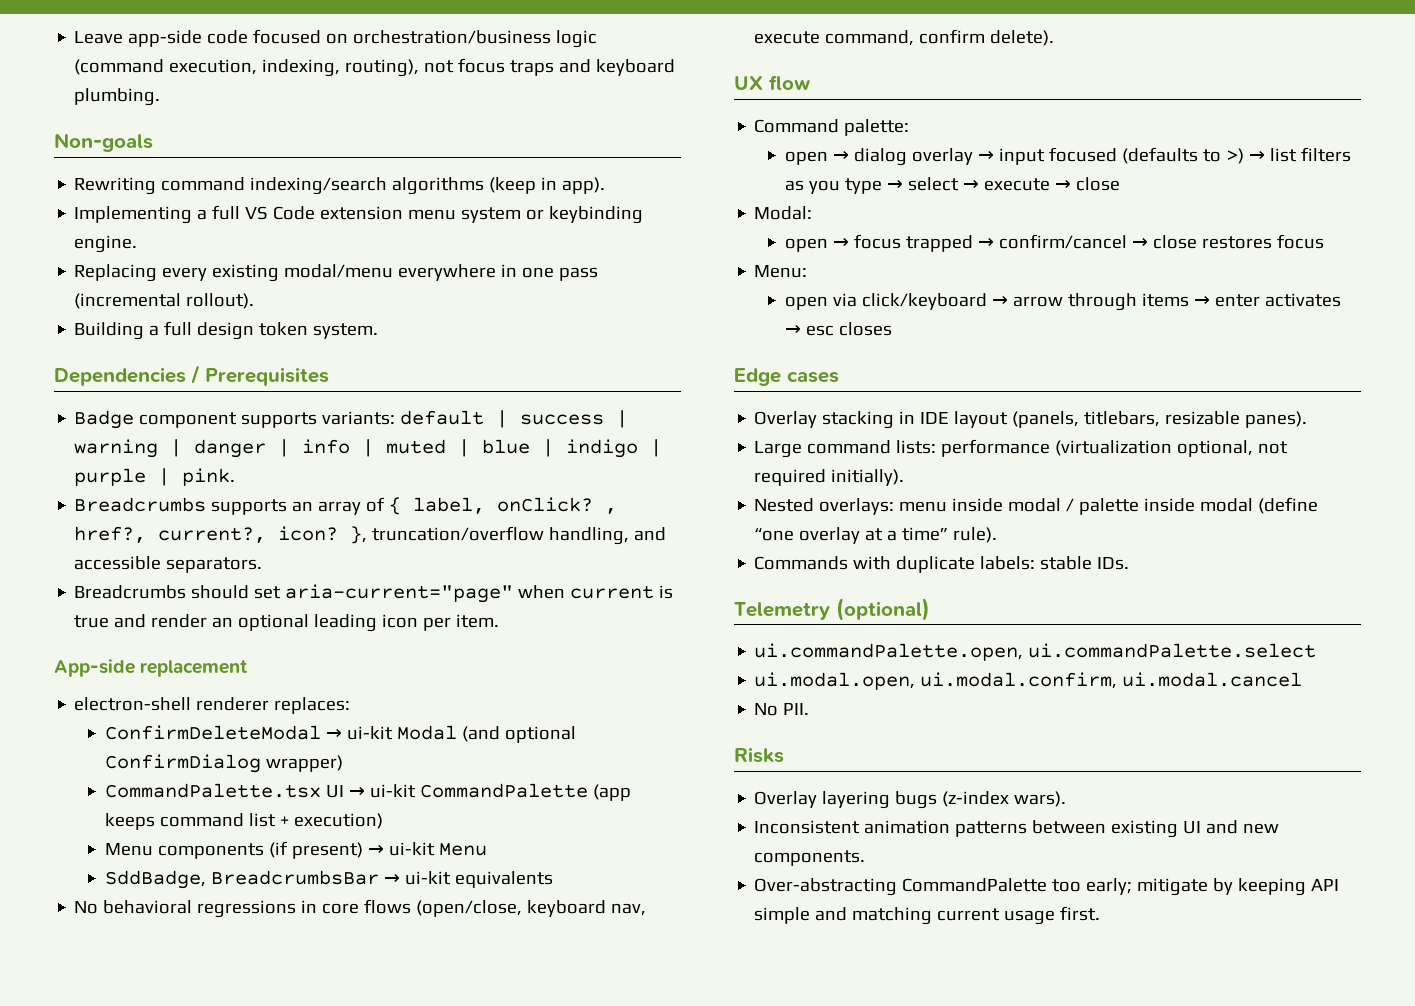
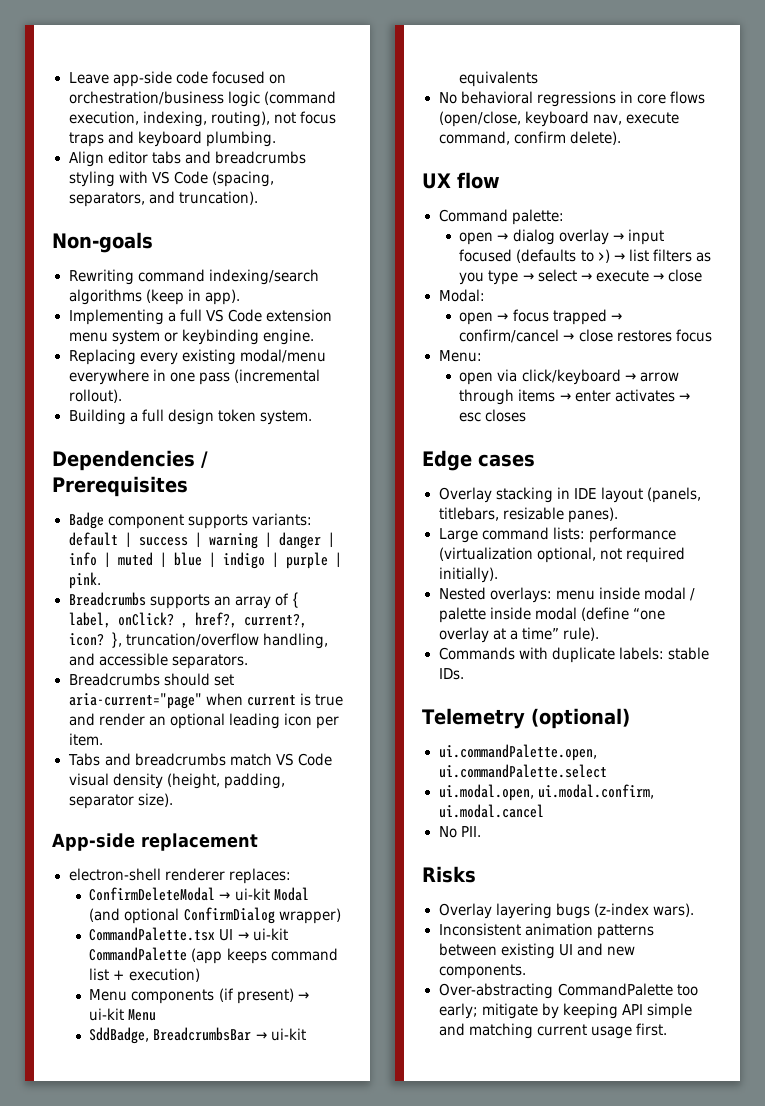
(161, 97) none -> [68,151,306,167] [68,171,274,187] [68,191,258,207] // Align editor tabs and breadcrumbs styling with VS Code (spacing, separators, and truncation).
(500, 621) none -> [67,753,332,766] [68,773,285,789] [68,793,173,809] // Tabs and breadcrumbs match VS Code visual density (height, padding, separator size).

